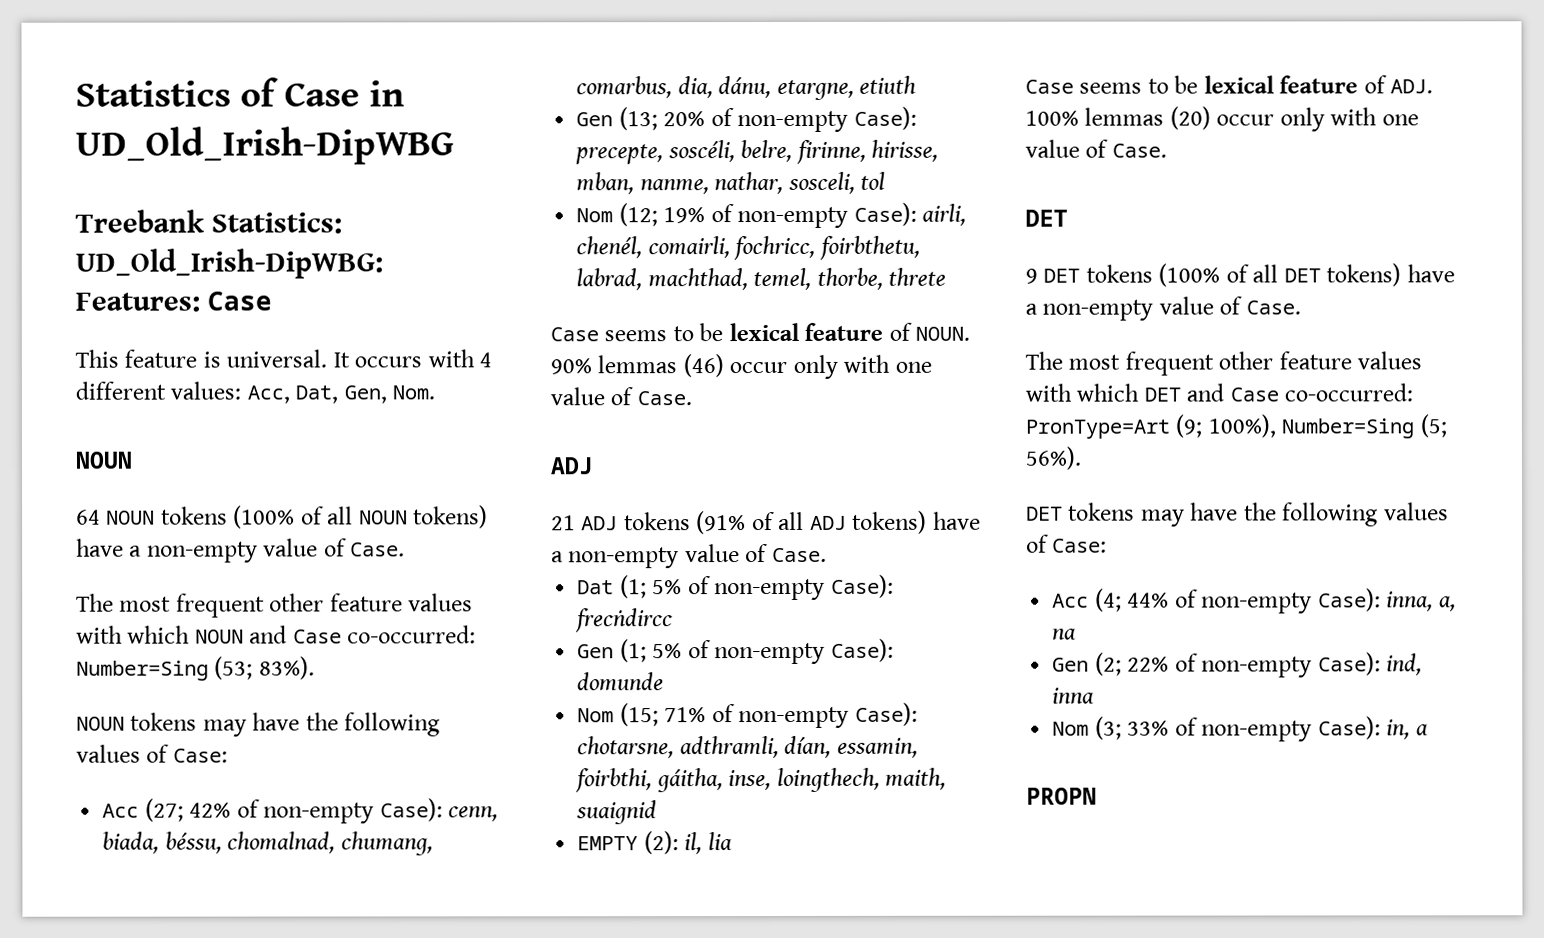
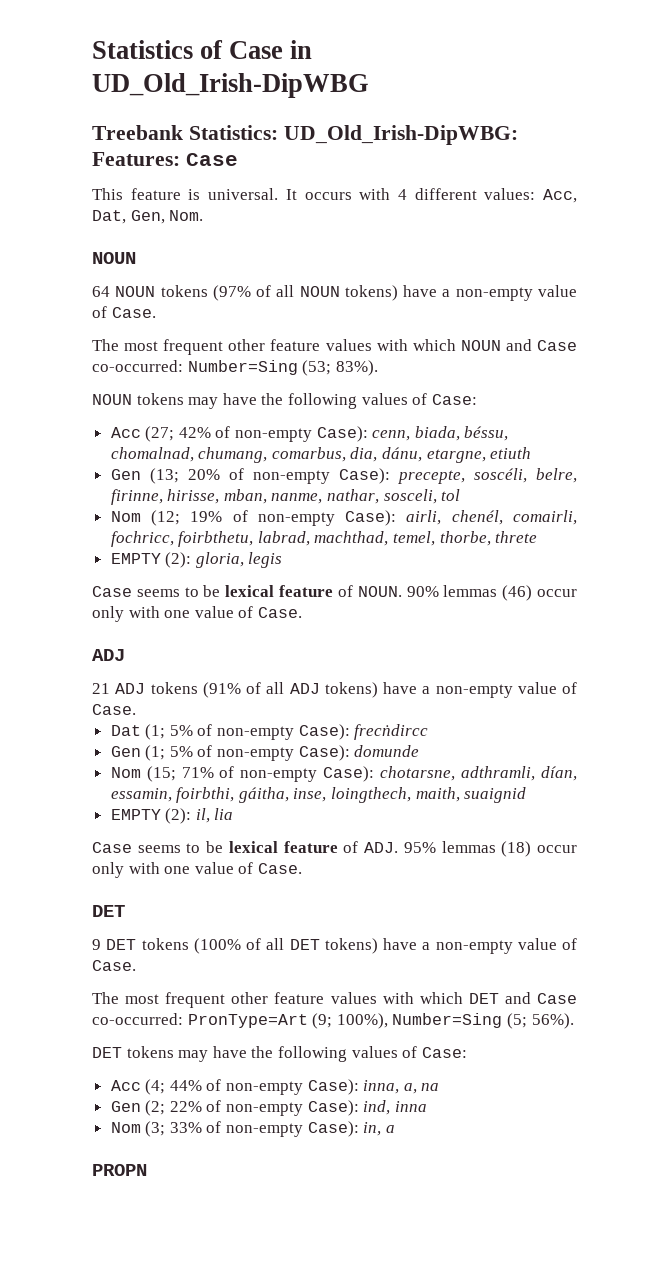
[233,505,296,529] (100% -> [212,285,251,301] (97%
(947, 276) none -> [110,552,283,568] // EMPTY (2): gloria, legis
[1025,106,1211,130] 100% lemmas (20) -> [403,841,532,857] 95% lemmas (18)

